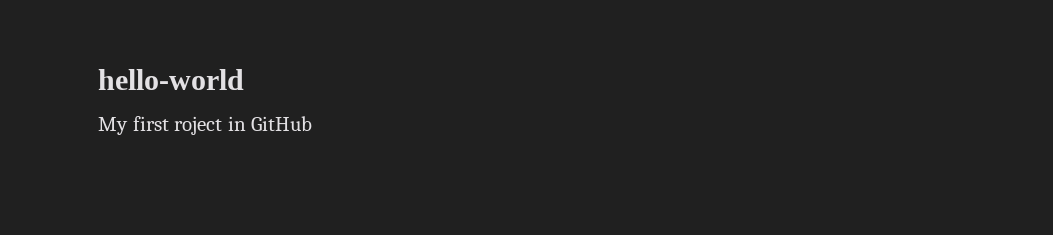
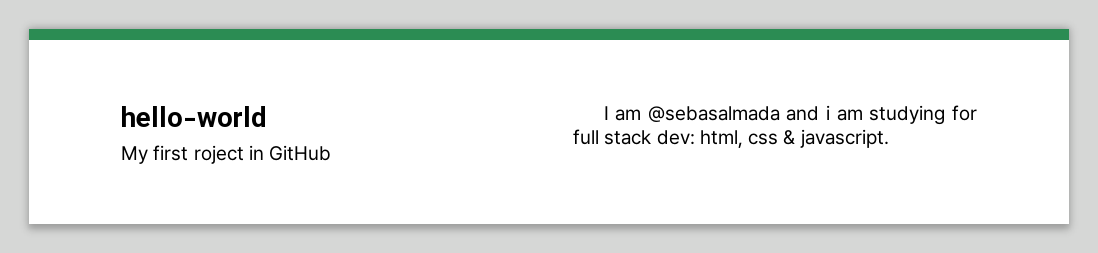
(313, 123) none -> [603,105,977,125] [573,129,889,148] // I am @sebasalmada and i am studying for full stack dev: html, css & javascript.

